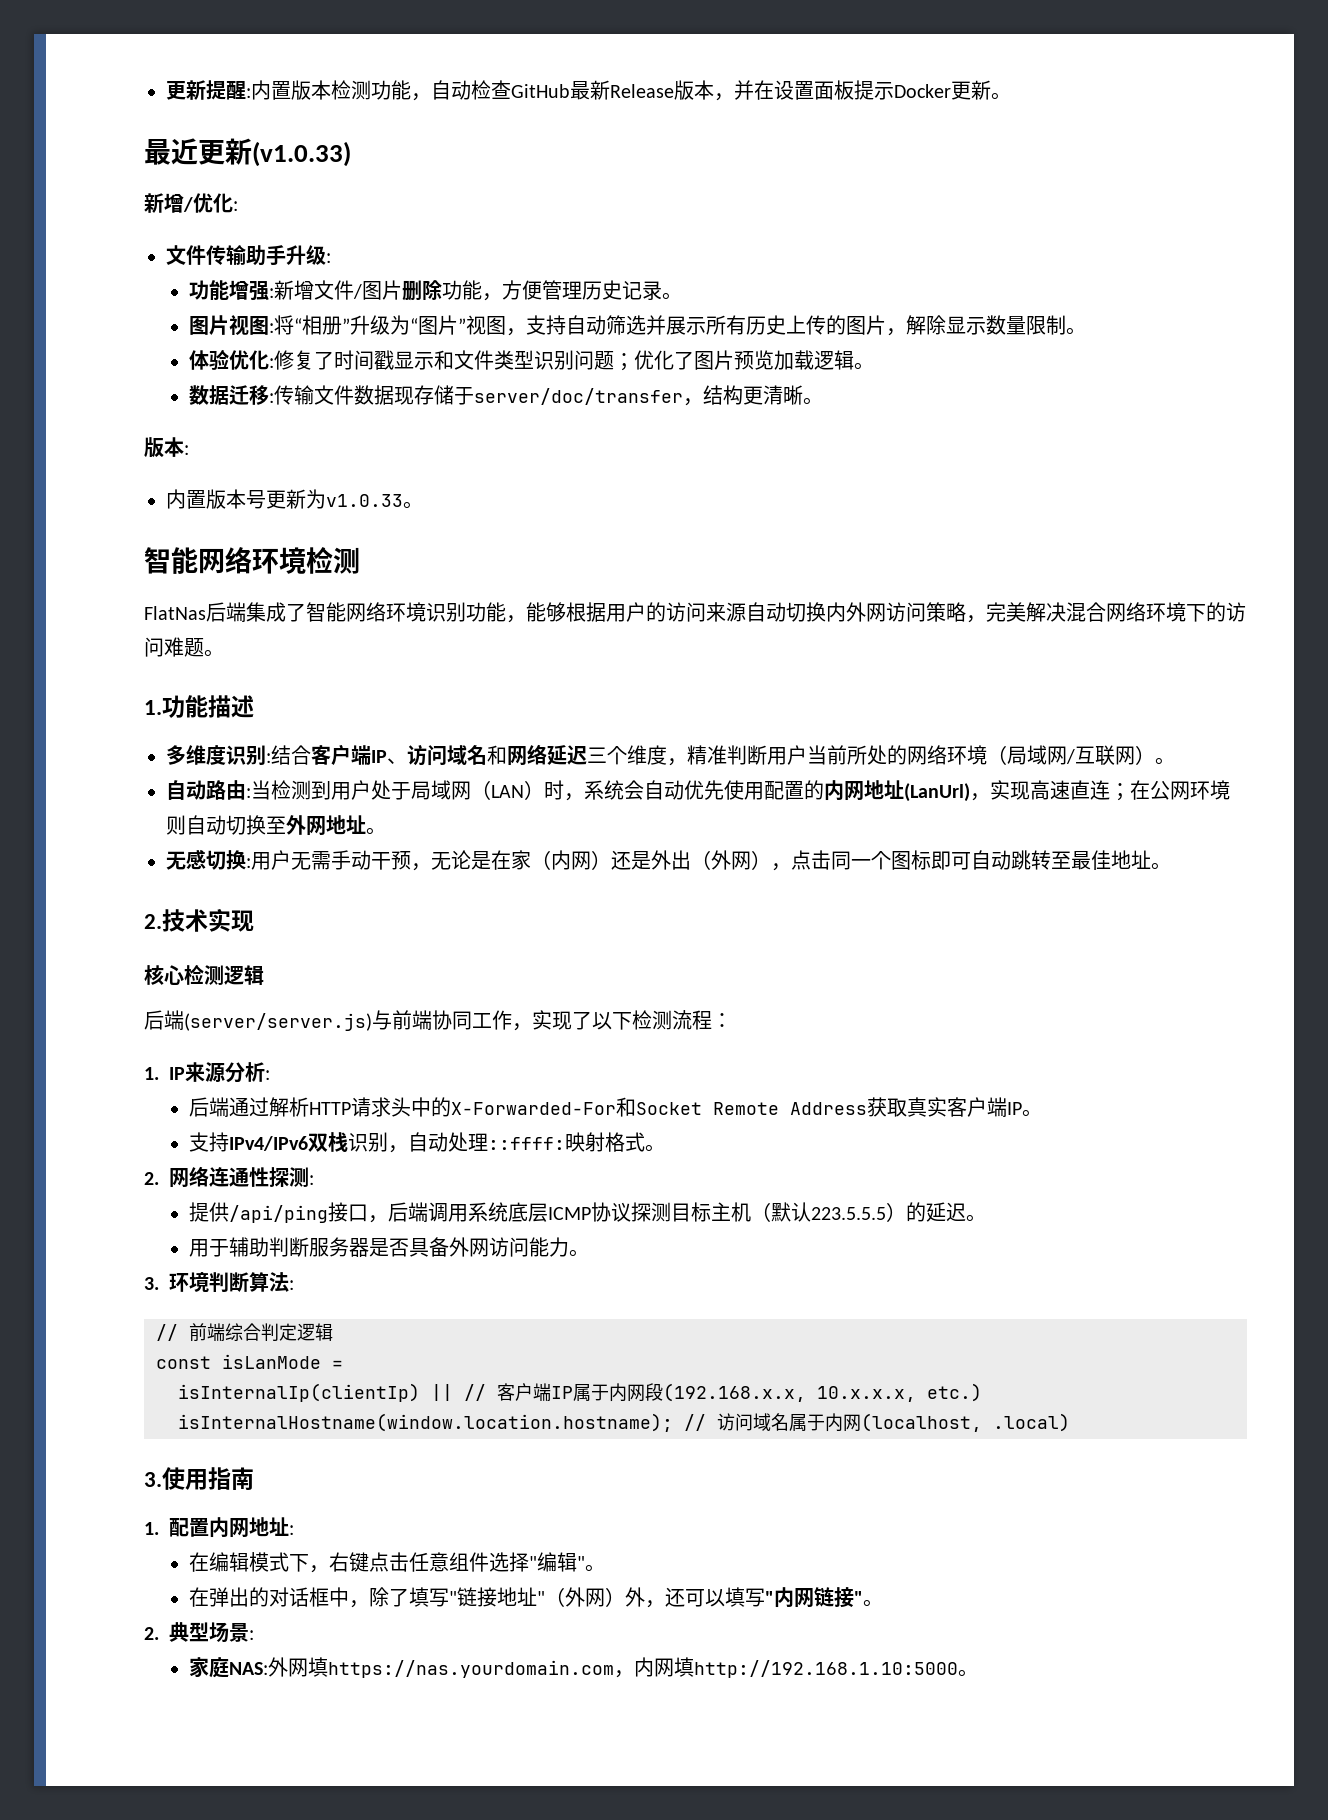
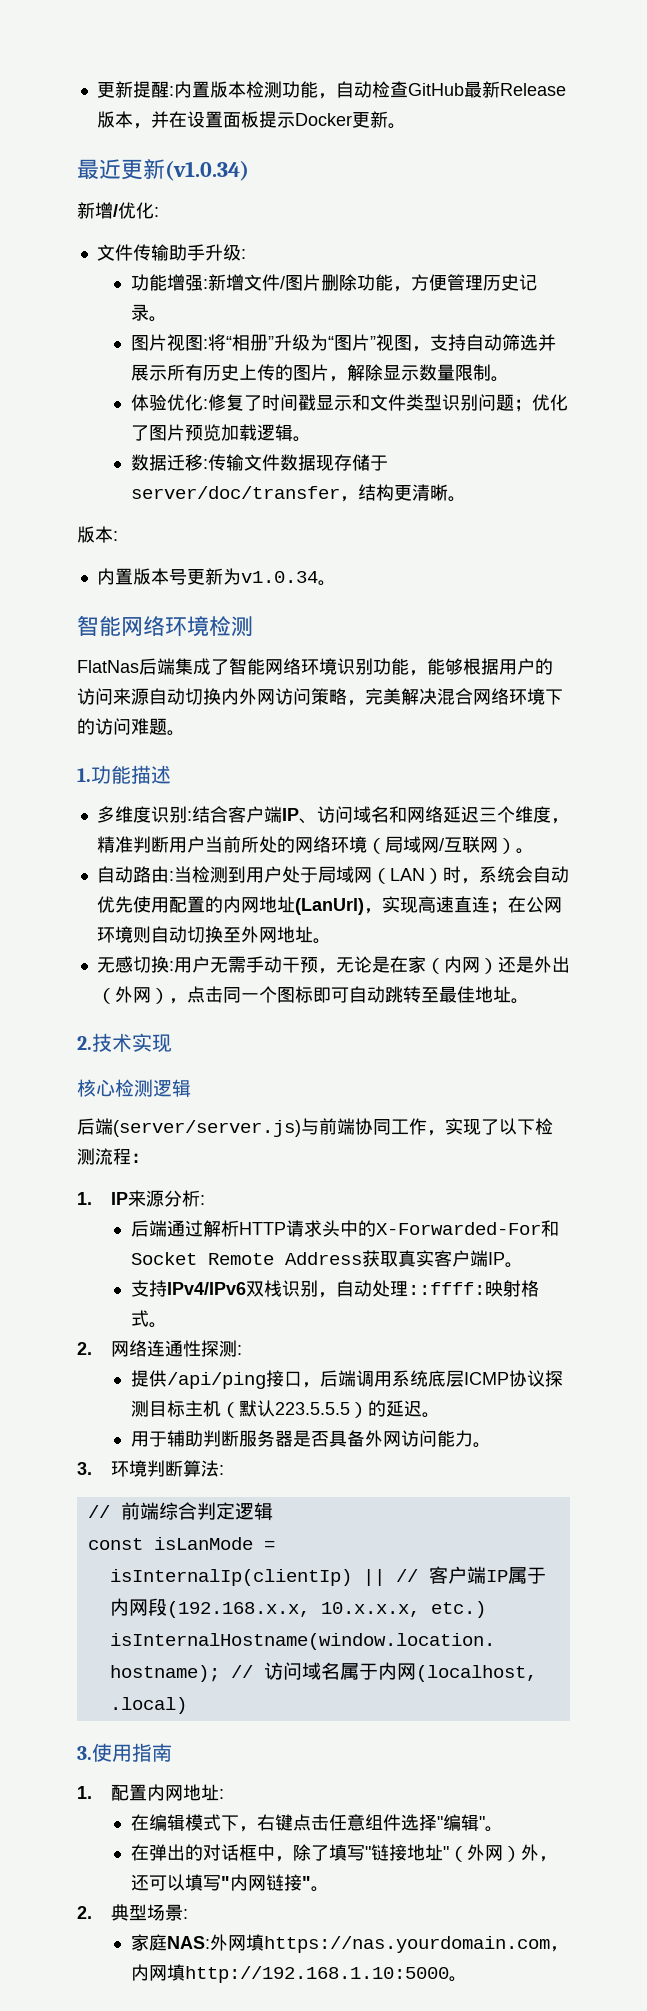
[252,141,351,167] (v1.0.33) -> [165,160,249,181] (v1.0.34)
[326,494,403,507] v1.0.33 -> [240,571,318,583] v1.0.34

